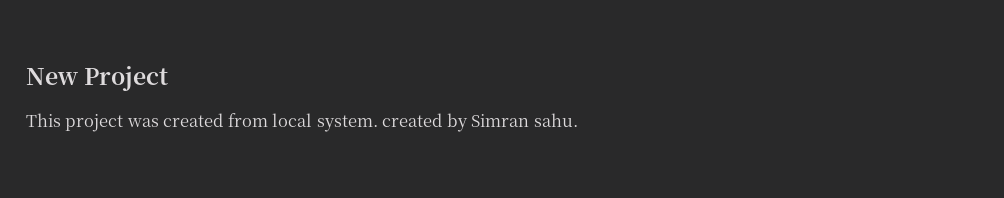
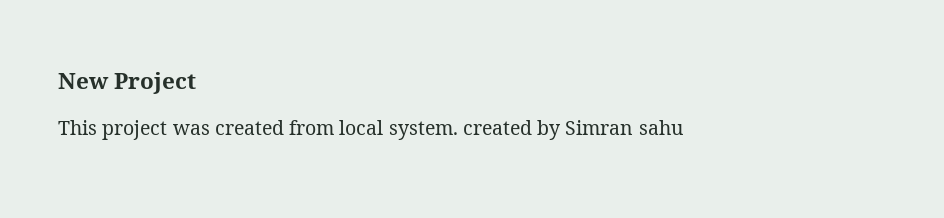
[533,113,578,127] sahu. -> [638,120,683,135] sahu

